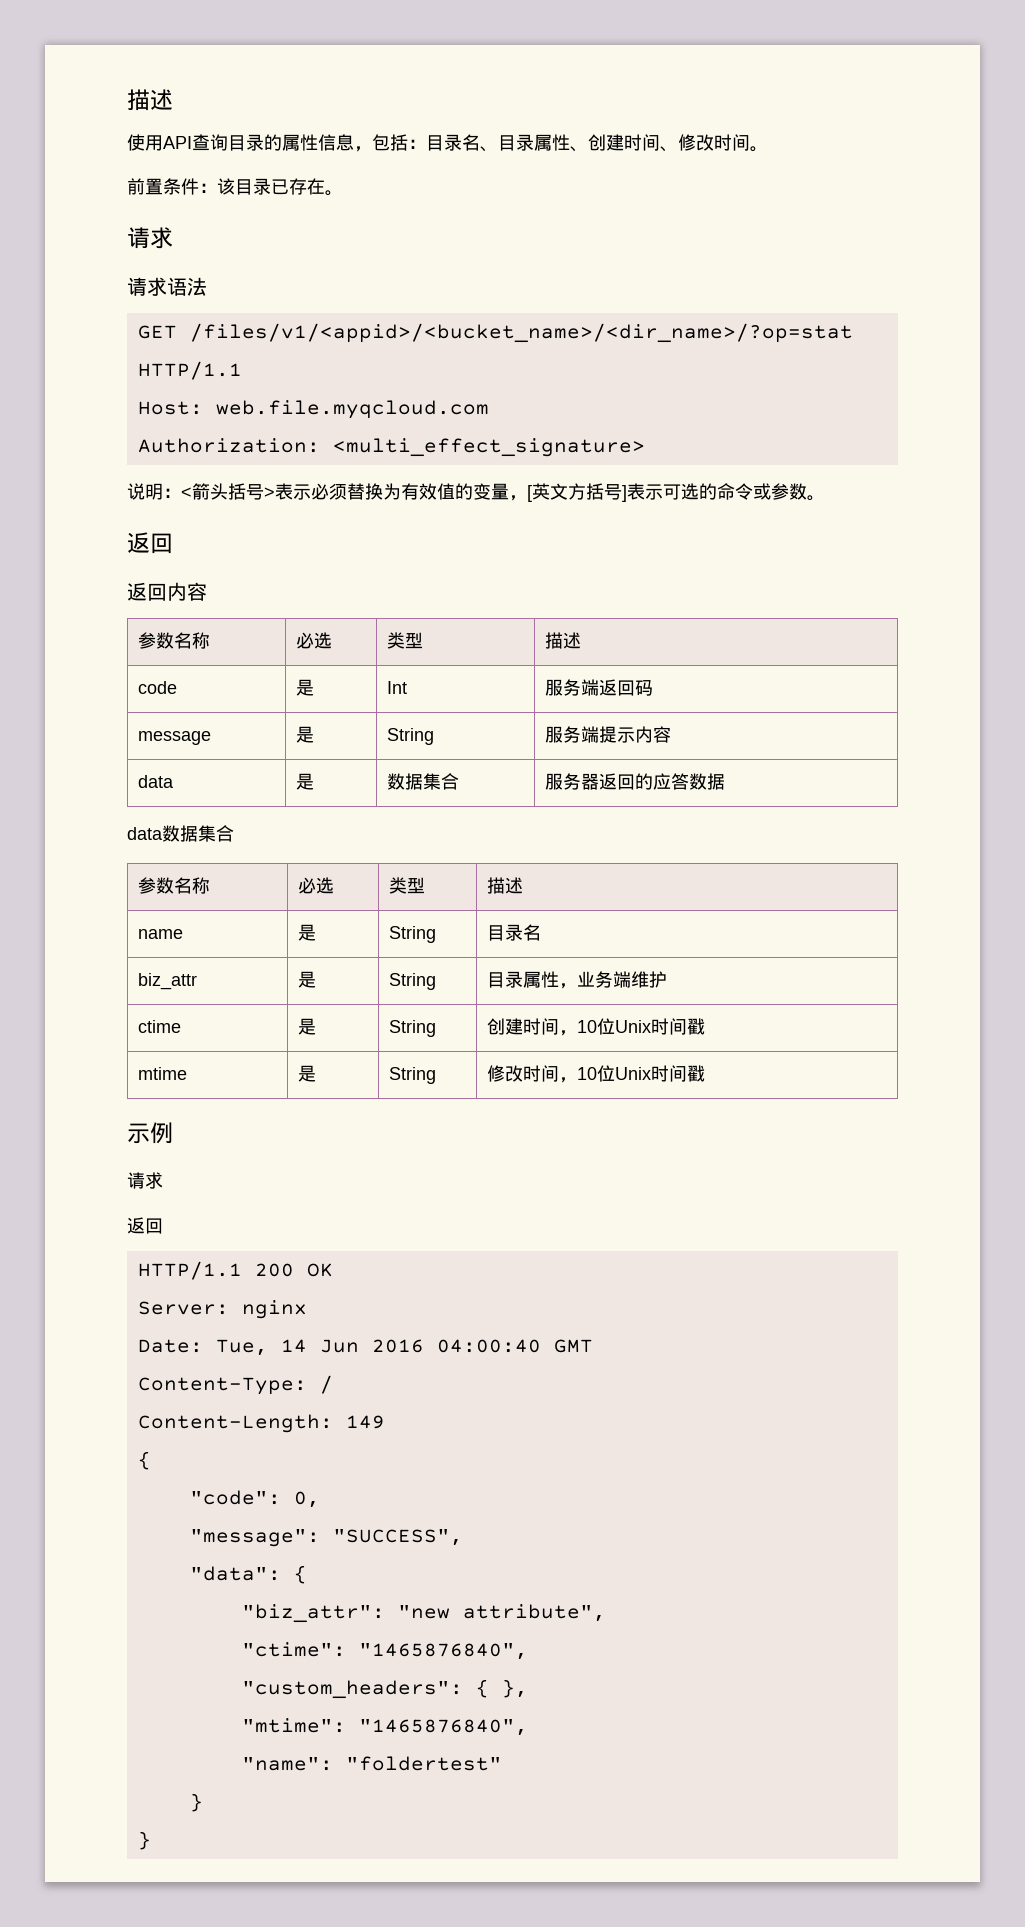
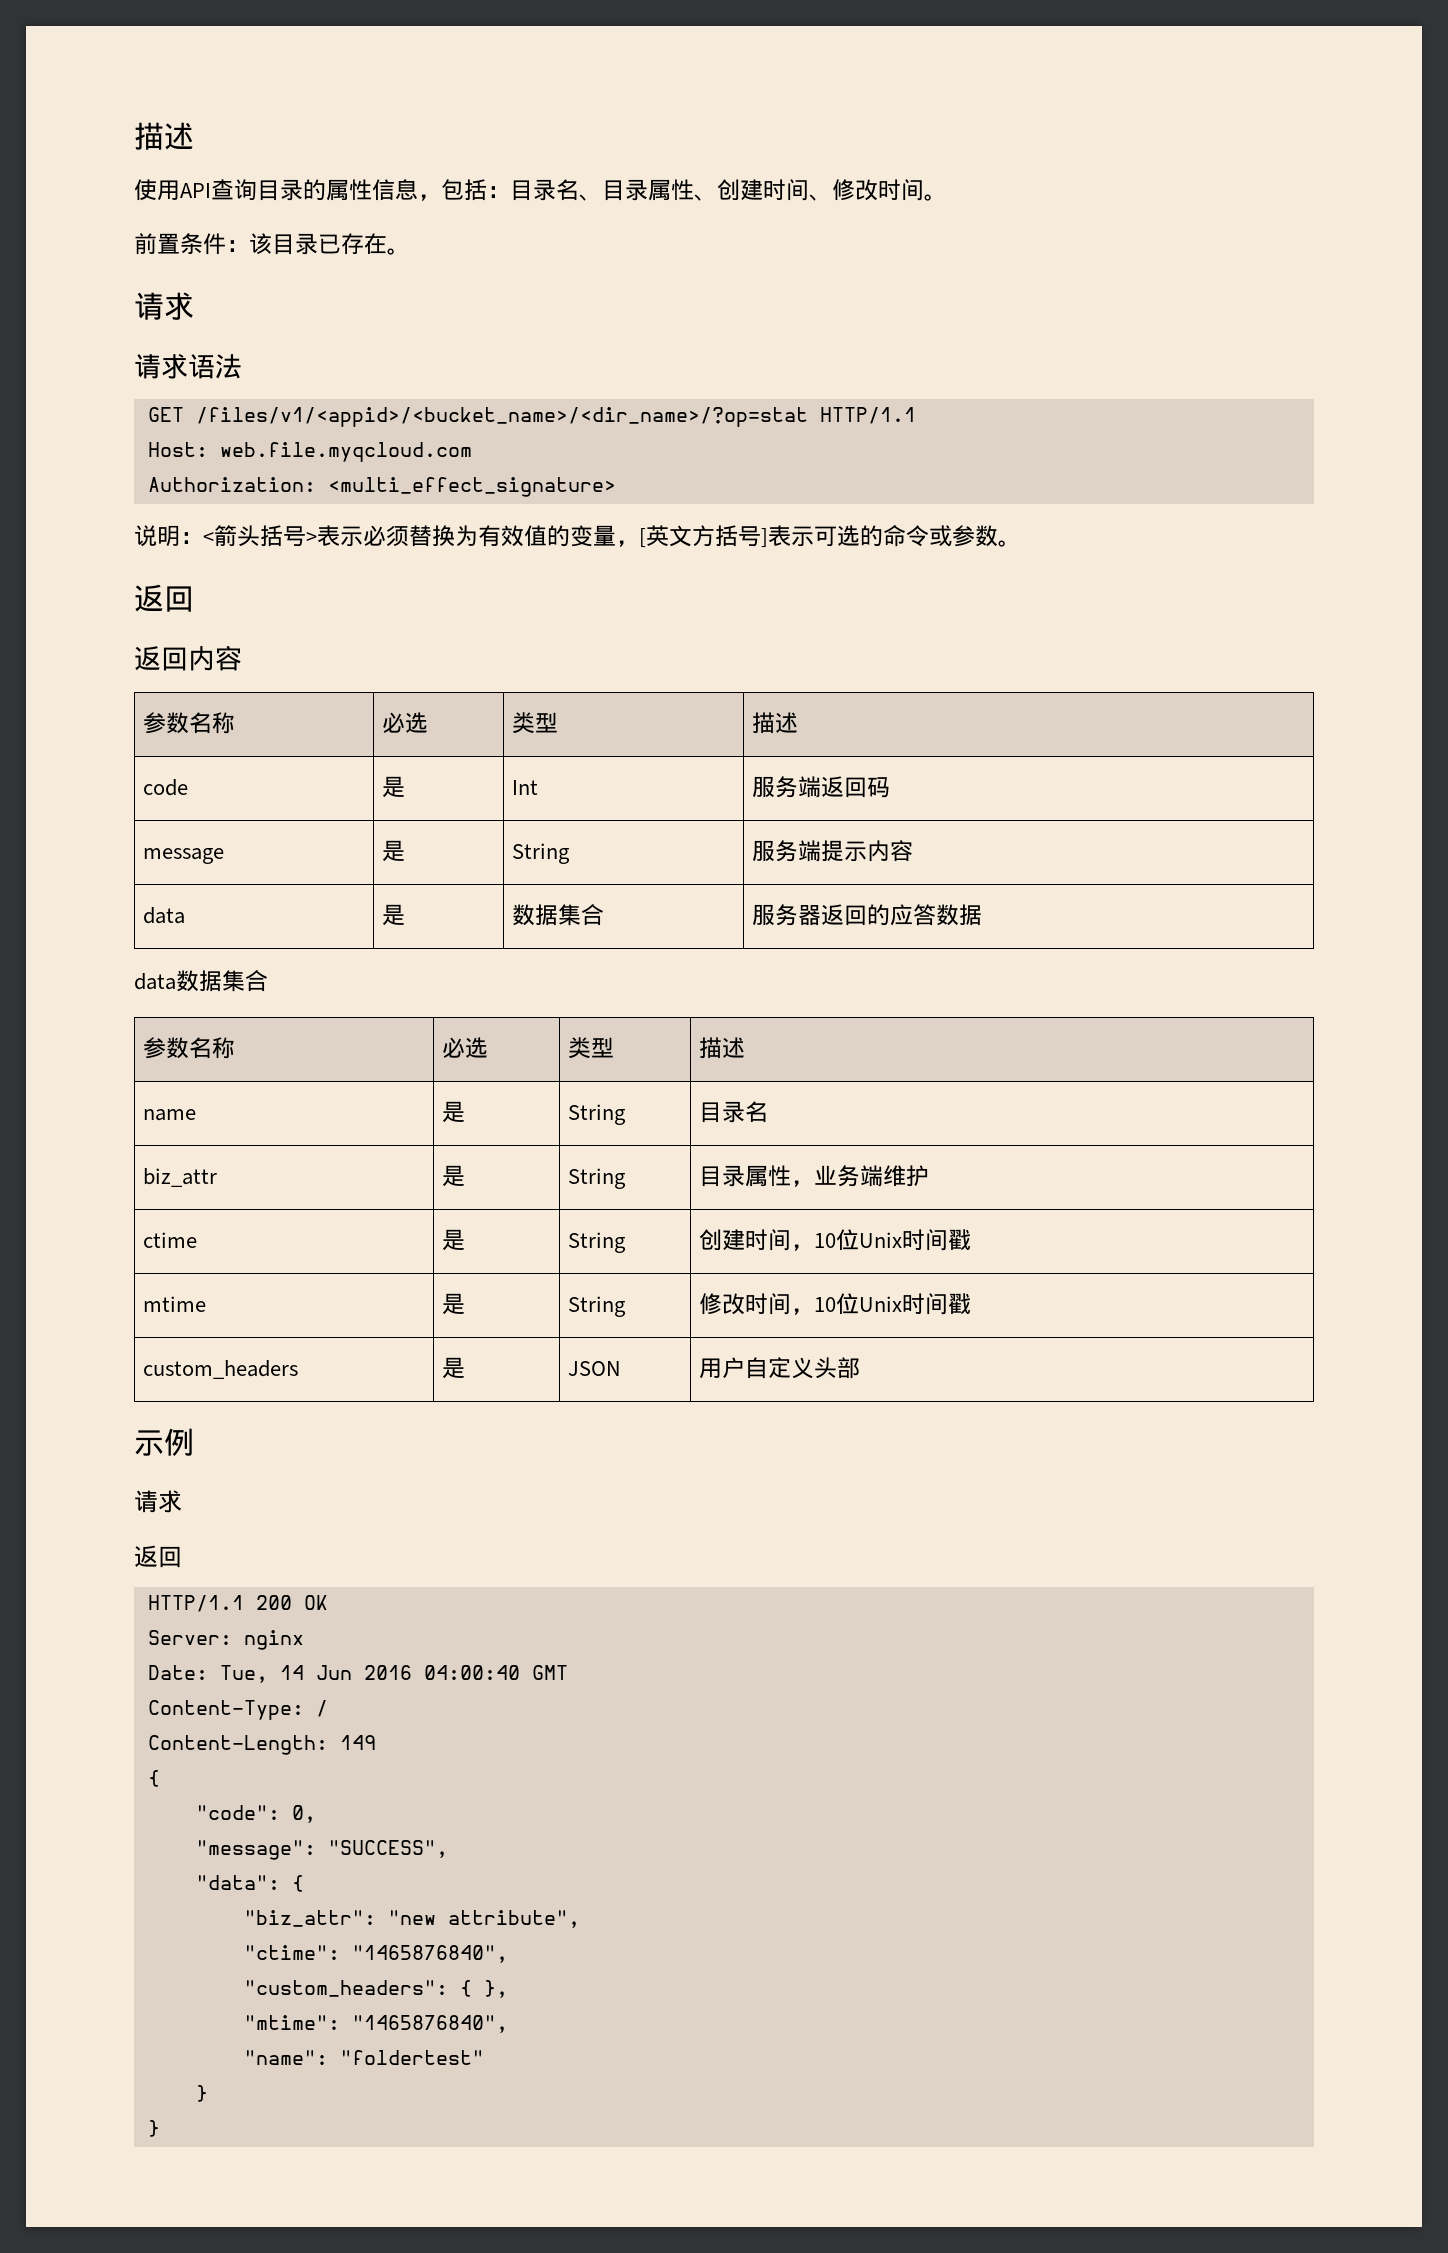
(705, 1073) none -> [143,1360,299,1379] [442,1357,466,1379] [568,1361,622,1376] [699,1357,861,1379] // custom_headers | 是 | JSON | 用户自定义头部

